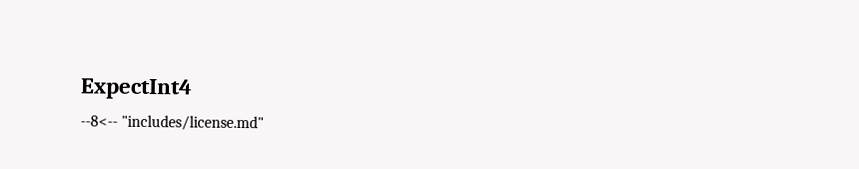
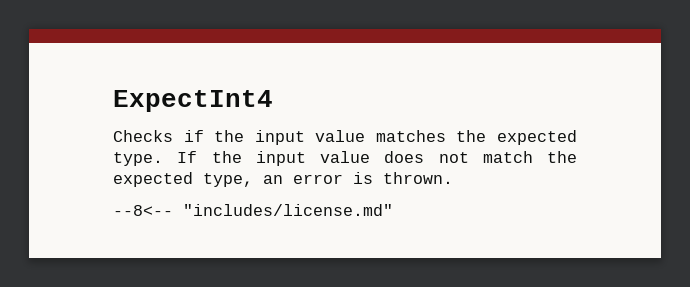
(193, 89) none -> [113,130,577,145] [113,151,577,166] [113,172,453,187] // Checks if the input value matches the expected type. If the input value does not match the expected type, an error is thrown.

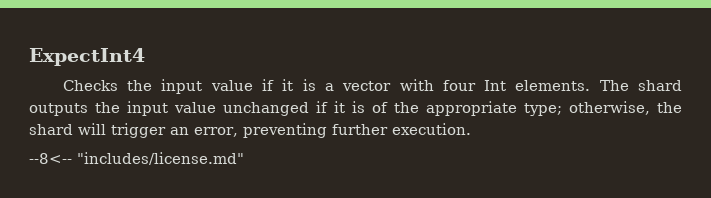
[183,130,577,145] [113,151,577,166] [113,172,453,187] if the input value matches the expected type. If the input value does not match the expected type, an error is thrown. -> [127,79,682,94] [29,101,682,116] [29,123,471,138] the input value if it is a vector with four Int elements. The shard outputs the input value unchanged if it is of the appropriate type; otherwise, the shard will trigger an error, preventing further execution.

